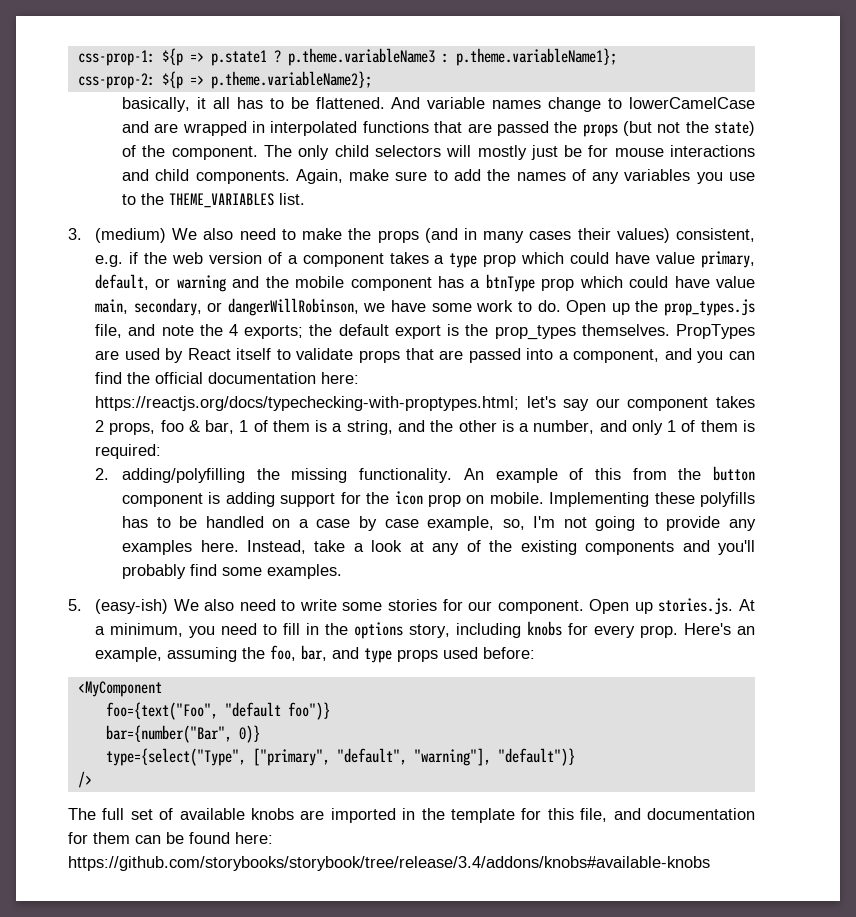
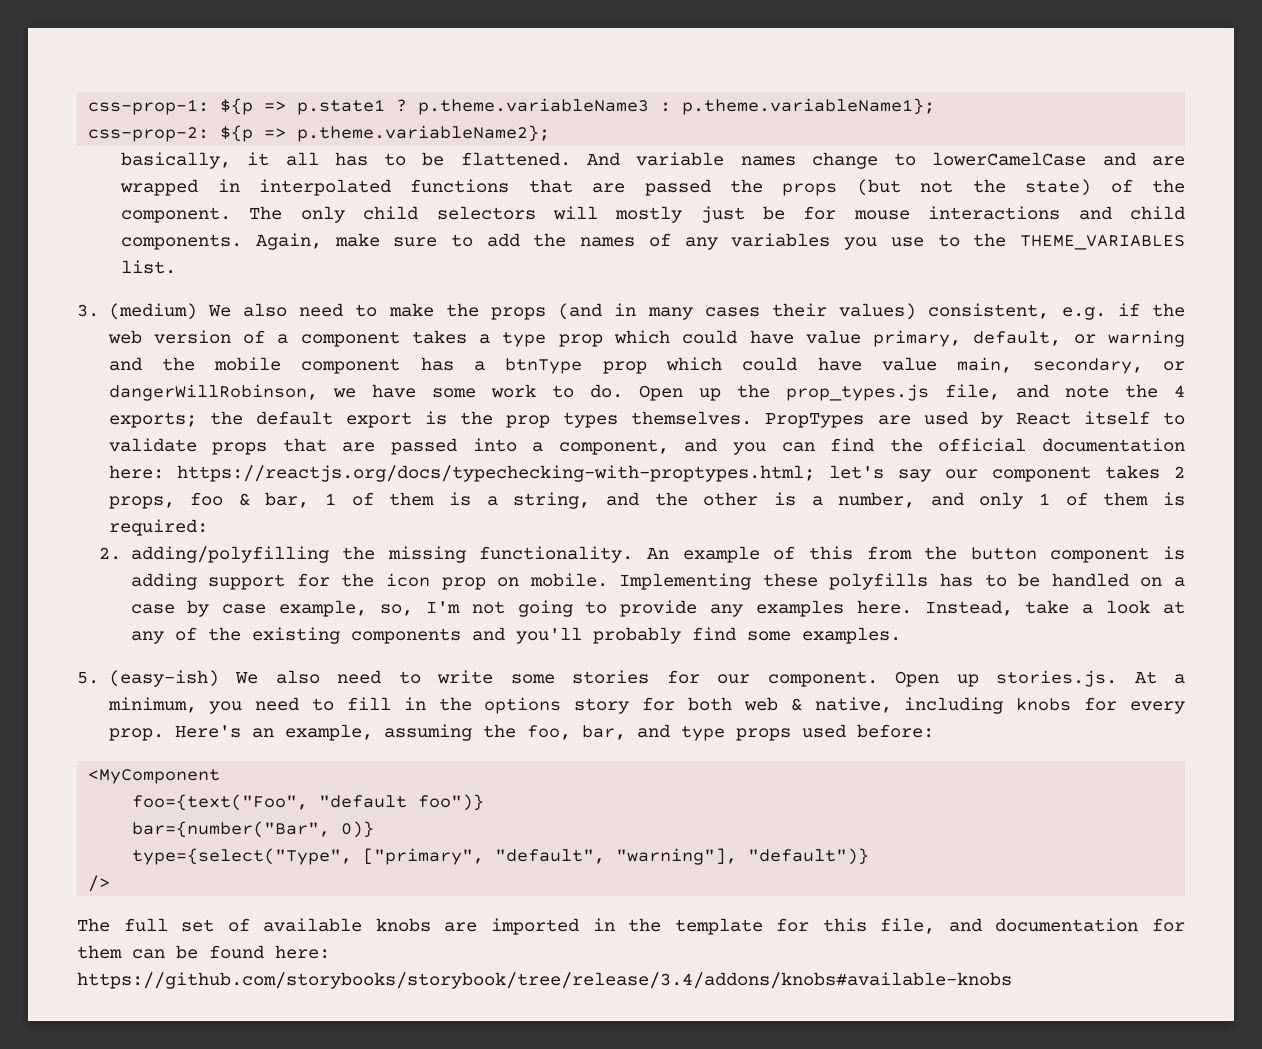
[494,325,576,340] prop_types -> [506,412,619,428] prop types
[409,624,451,638] story, -> [574,697,892,714] story for both web & native,

